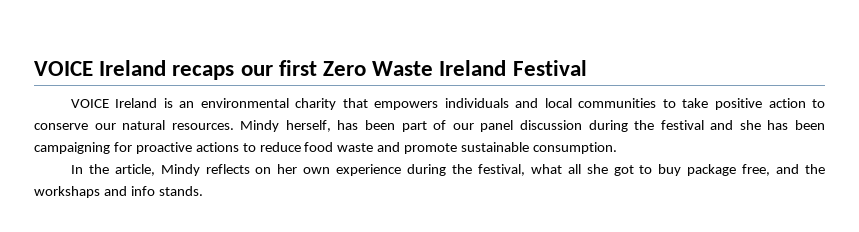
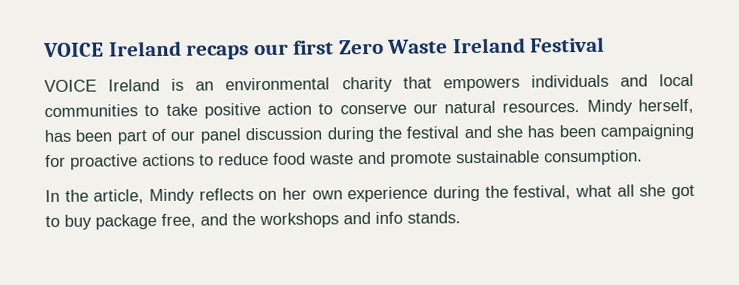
[34,186,100,198] workshaps -> [259,212,339,229] workshops

